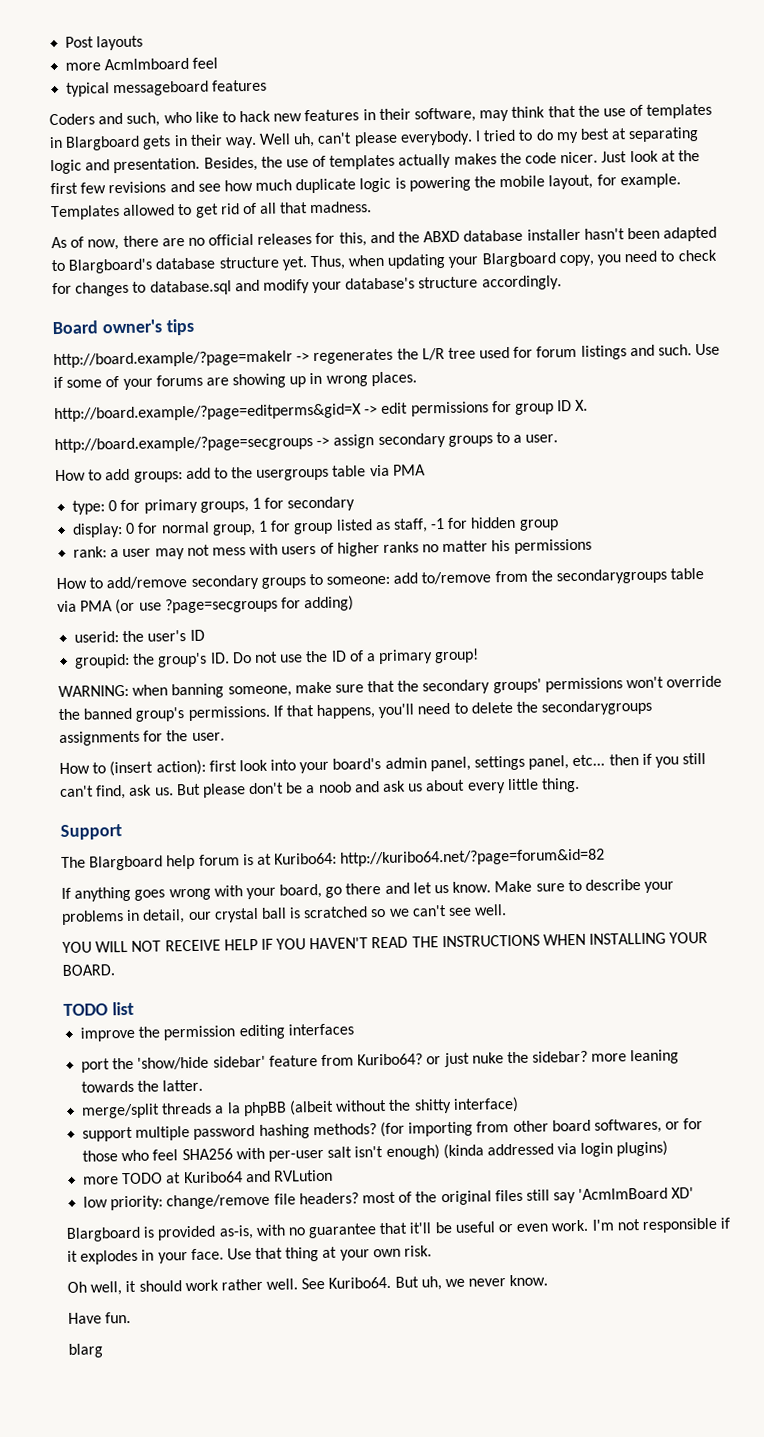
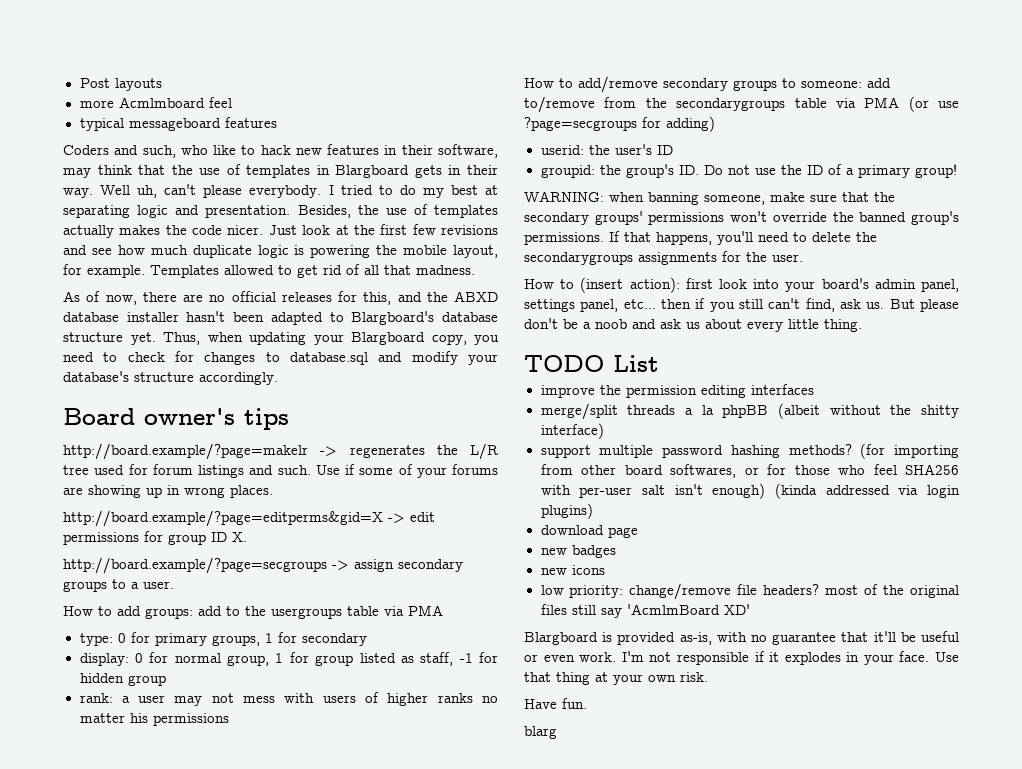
[60,824,122,841] [61,848,606,871] [61,879,675,902] [61,904,508,925] [62,931,709,953] [62,964,115,976] [63,1001,134,1016] // Support // The Blargboard help forum is at Kuribo64: http://kuribo64.net/?page=forum&id=82 // If anything goes wrong with your board, go there and let us know. Make sure to describe your problems in detail, our crystal ball is scratched so we can't see well. // YOU WILL NOT RECEIVE HELP IF YOU HAVEN'T READ THE INSTRUCTIONS WHEN INSTALLING YOUR BOARD. // TODO list -> [524,355,659,372] // TODO List
[81,1049,680,1073] [81,1079,204,1093] // port the 'show/hide sidebar' feature from Kuribo64? or just nuke the sidebar? more leaning towards the latter. -> (814, 389) none
[83,1169,333,1185] more TODO at Kuribo64 and RVLution -> [540,525,638,538] [540,545,616,558] [540,565,605,575] download page // new badges // new icons
[67,1274,549,1296] // Oh well, it should work rather well. See Kuribo64. But uh, we never know. -> (708, 677) none

